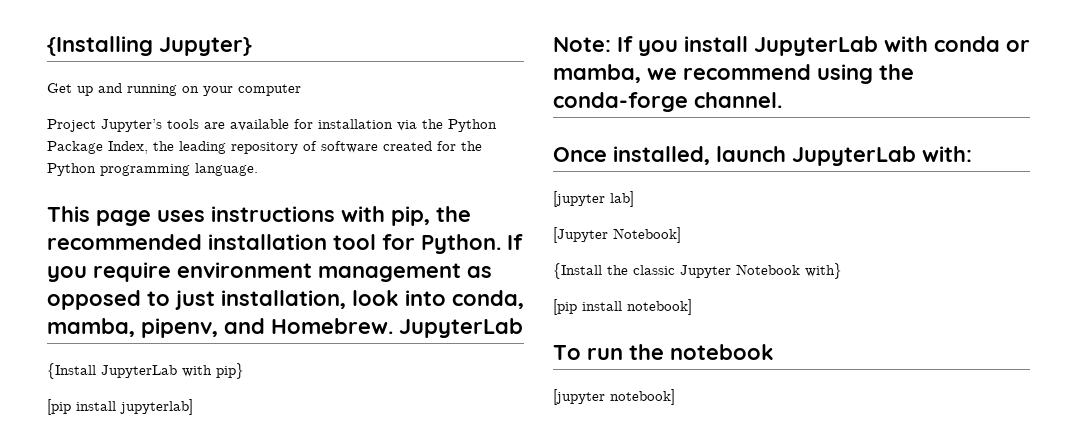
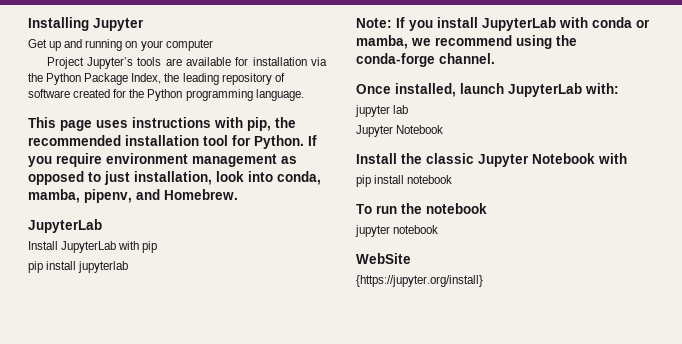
[47,36,252,56] {Installing Jupyter} -> [28,17,144,31] Installing Jupyter
(393, 326) none -> (238, 194) //
[47,363,244,379] [47,399,193,415] {Install JupyterLab with pip} // [pip install jupyterlab] -> [28,241,158,253] [28,261,129,273] Install JupyterLab with pip // pip install jupyterlab
[553,191,634,207] [553,227,681,243] [553,263,842,279] [553,299,692,315] [jupyter lab] // [Jupyter Notebook] // {Install the classic Jupyter Notebook with} // [pip install notebook] -> [355,105,409,117] [356,125,444,137] [356,153,627,167] [356,175,453,187] jupyter lab // Jupyter Notebook // Install the classic Jupyter Notebook with // pip install notebook
[553,389,675,405] [jupyter notebook] -> [355,225,439,237] [356,253,411,264] [356,275,483,287] jupyter notebook // WebSite // {https://jupyter.org/install}

